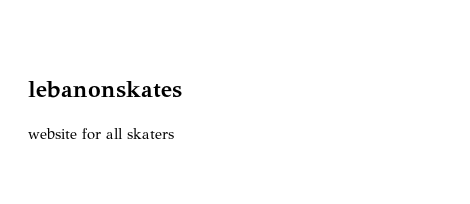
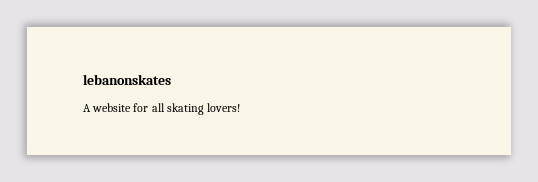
(182, 89) none -> [83,104,91,112] A
[127,128,174,139] skaters -> [166,103,241,115] skating lovers!

